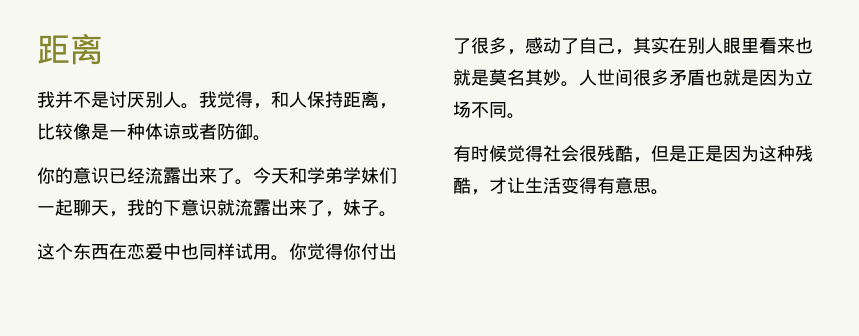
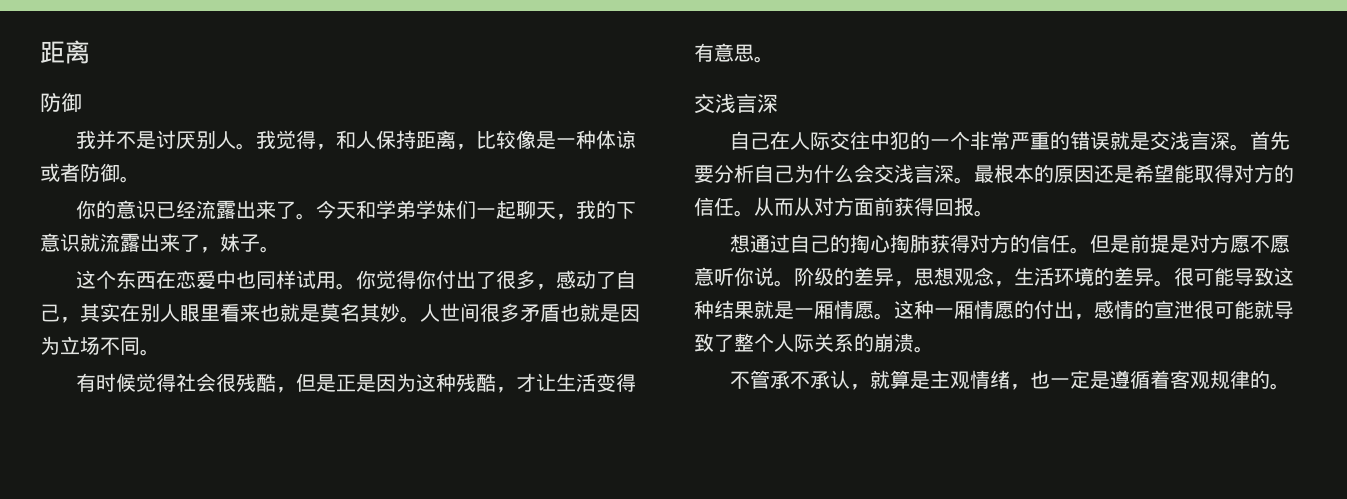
[37,33,103,65] 距离 -> [40,40,90,64] [40,93,82,112] 距离 // 防御
(669, 192) none -> [694,93,778,114] [729,131,1290,151] [694,164,1294,184] [694,197,994,217] [729,234,1290,254] [694,267,1294,287] [694,300,1294,320] [694,333,934,353] [729,370,1290,390] // 交浅言深 // 自己在人际交往中犯的一个非常严重的错误就是交浅言深。首先要分析自己为什么会交浅言深。最根本的原因还是希望能取得对方的信任。从而从对方面前获得回报。 // 想通过自己的掏心掏肺获得对方的信任。但是前提是对方愿不愿意听你说。阶级的差异，思想观念，生活环境的差异。很可能导致这种结果就是一厢情愿。这种一厢情愿的付出，感情的宣泄很可能就导致了整个人际关系的崩溃。 // 不管承不承认，就算是主观情绪，也一定是遵循着客观规律的。

